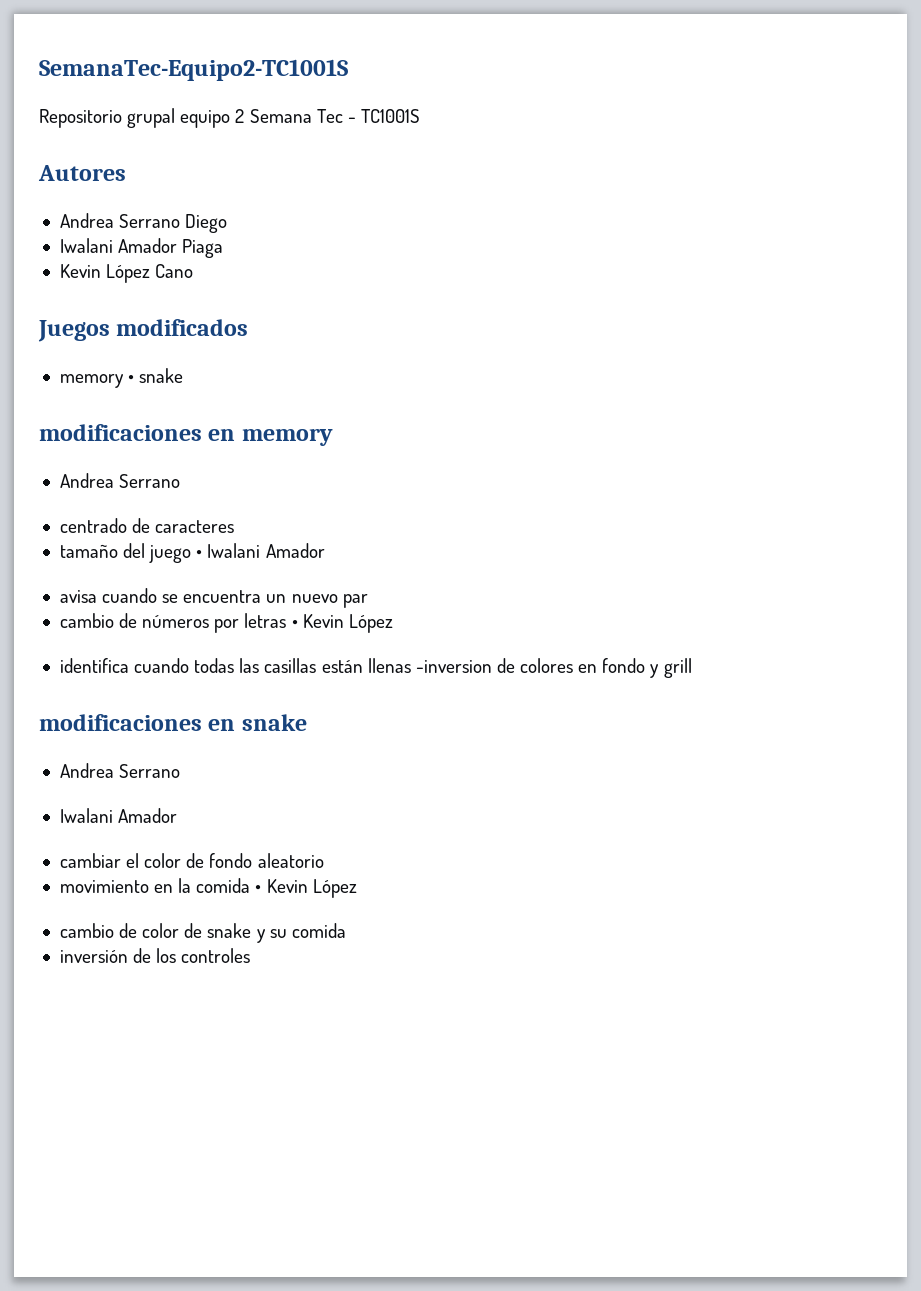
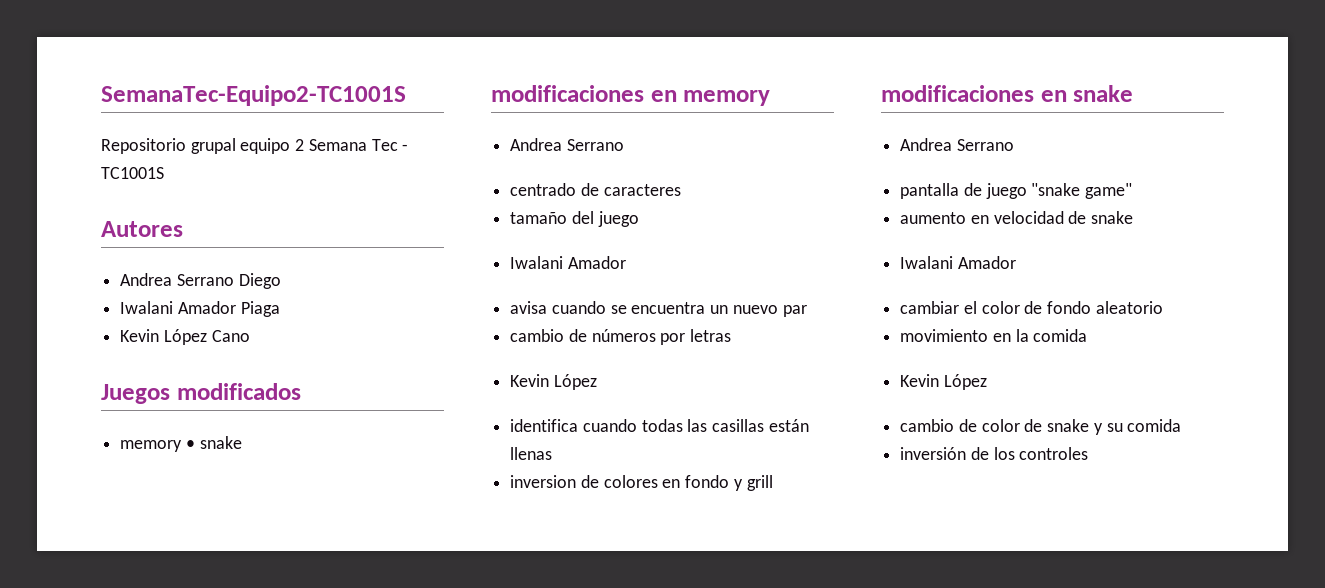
[196,550,203,558] • -> (639, 219) //
[291,620,298,628] • -> (732, 335) //
[415,660,492,673] -inversion -> [510,475,577,488] // inversion
(181, 771) none -> [900,183,1133,199] [900,211,1134,224] // pantalla de juego "snake game" // aumento en velocidad de snake
[255,885,262,893] • -> (1088, 335) //

